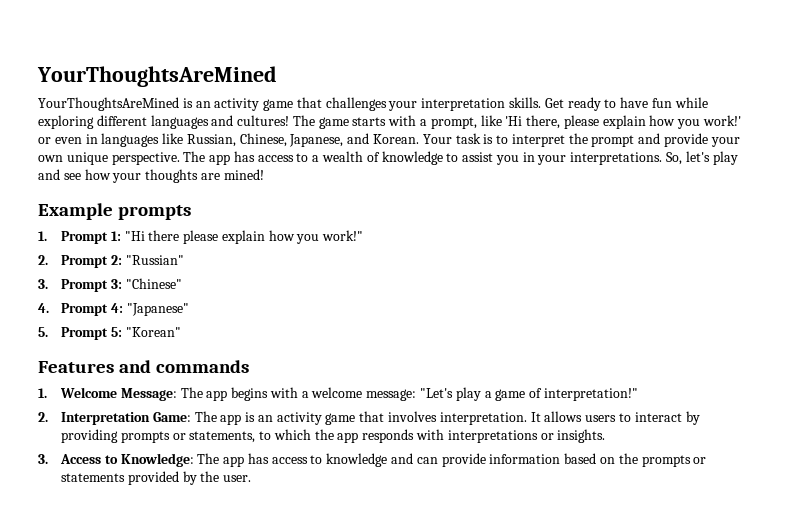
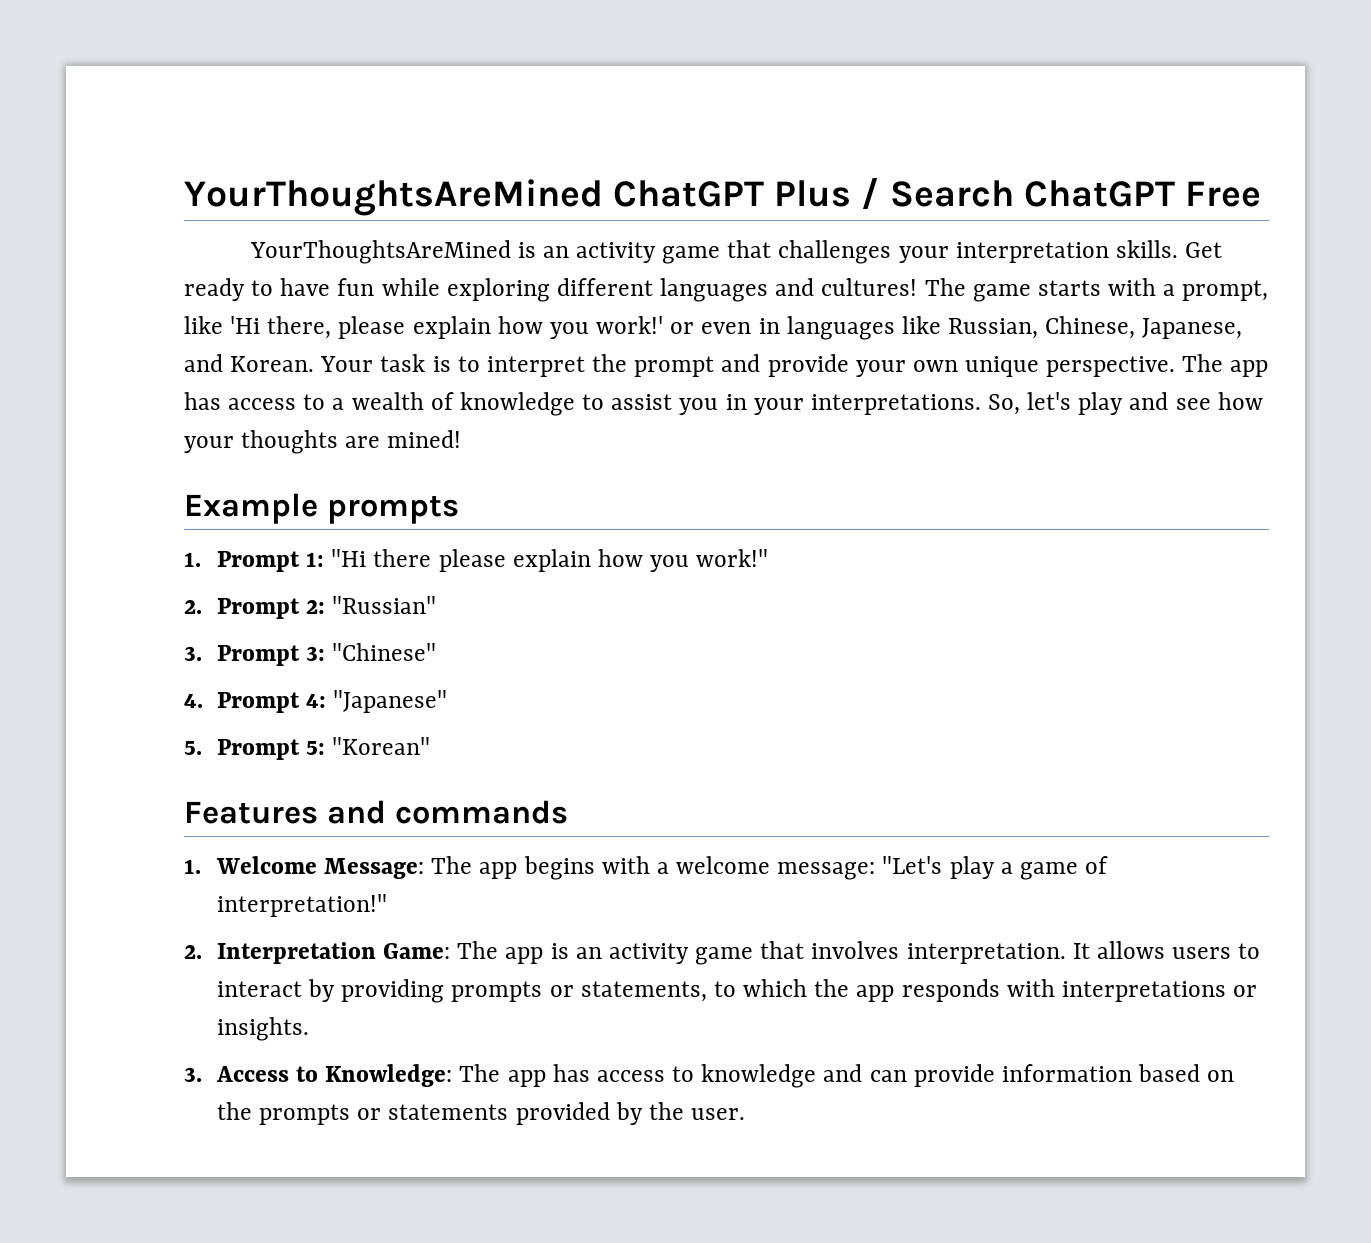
[37,66,277,87] YourThoughtsAreMined -> [184,178,1261,216] YourThoughtsAreMined ChatGPT Plus / Search ChatGPT Free

